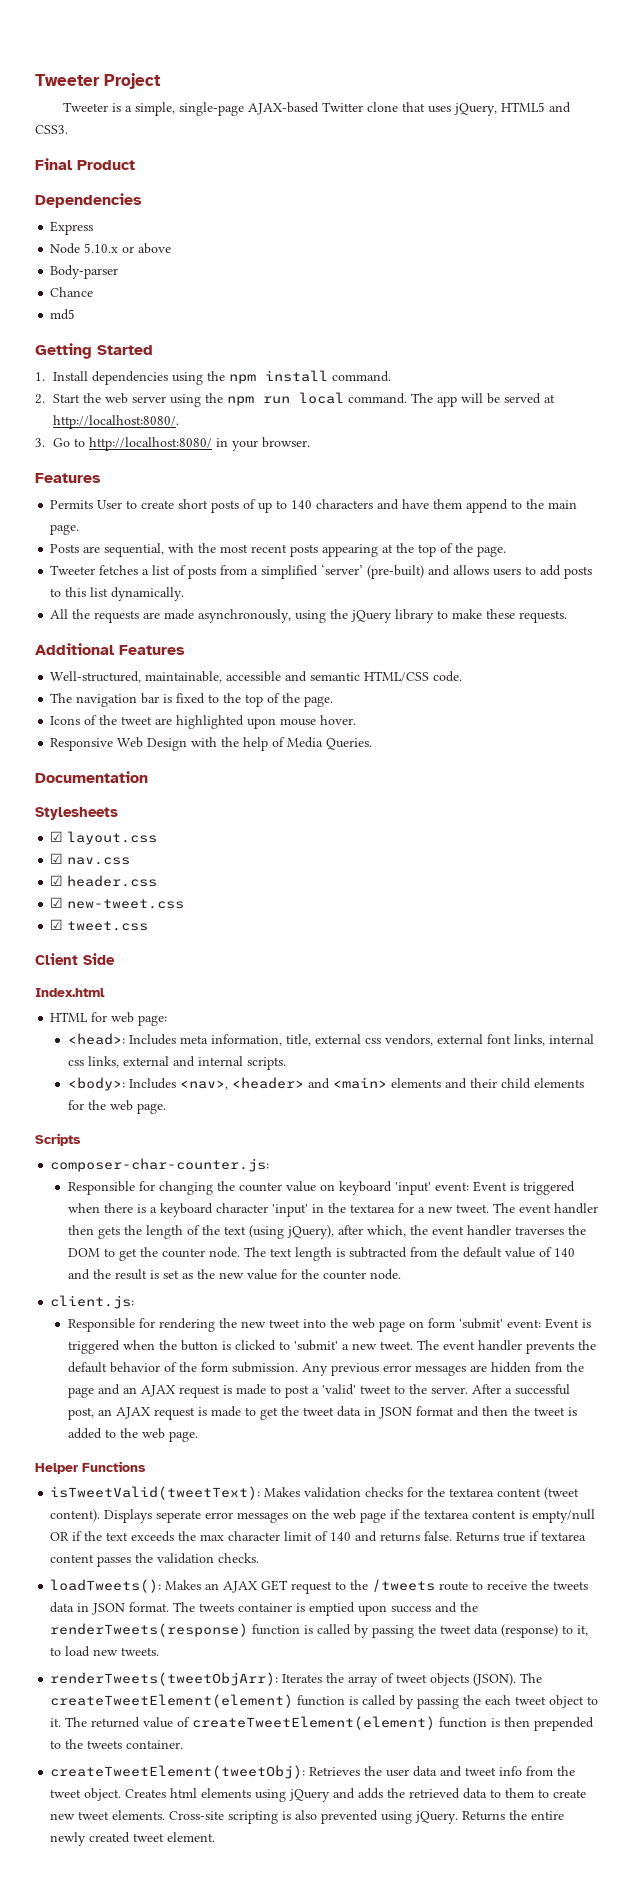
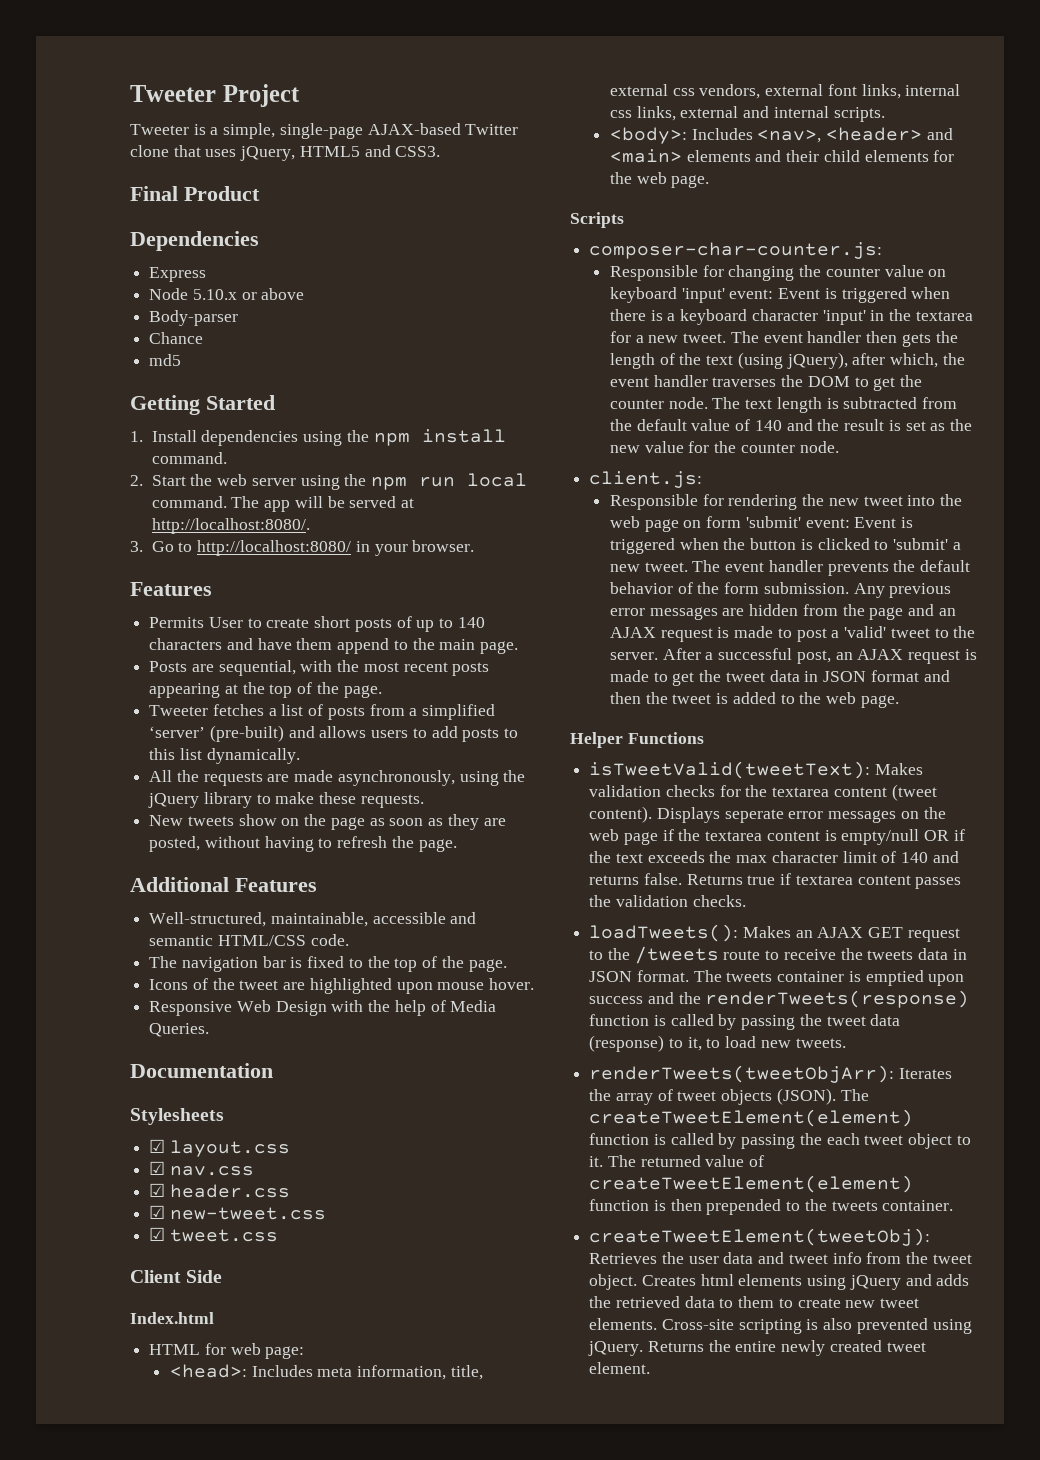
(568, 616) none -> [149,814,506,830] [149,836,457,852] // New tweets show on the page as soon as they are posted, without having to refresh the page.

